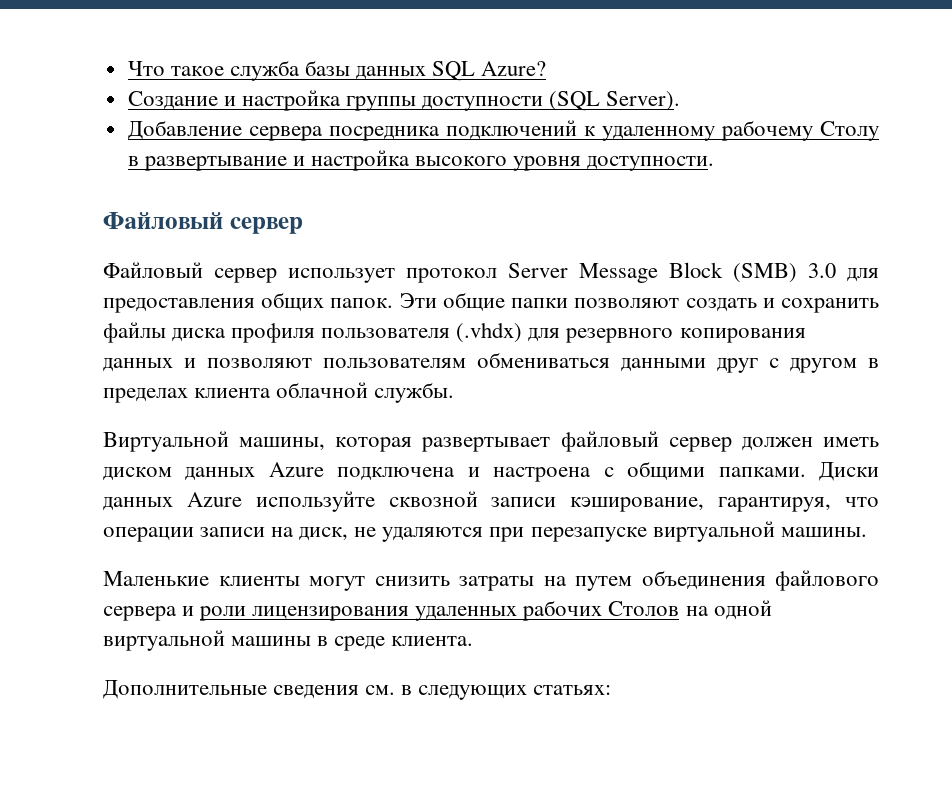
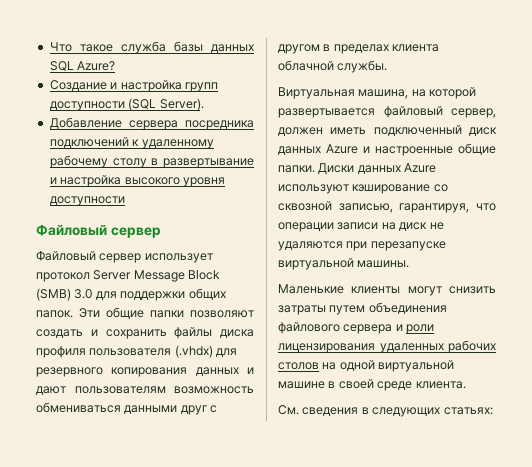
[345,96,416,111] группы -> [184,82,218,92] групп
[820,121,879,141] Столу -> [112,158,147,168] столу
[587,156,715,171] доступности. -> [49,196,125,206] доступности
[103,298,255,313] предоставления -> [120,291,186,301] поддержки
[207,358,466,368] позволяют пользователям -> [36,386,254,395] дают пользователям возможность
[103,431,879,452] [103,461,879,482] [103,491,705,512] Виртуальной машины, которая развертывает файловый сервер должен иметь диском данных Azure подключена и настроена с общими папками. Диски данных Azure используйте сквозной записи кэширование, -> [278,87,477,99] [278,106,496,118] [278,125,497,136] [278,143,496,156] [278,163,437,175] [278,184,448,194] [278,201,393,213] Виртуальная машина, на которой развертывается файловый сервер, должен иметь подключенный диск данных Azure и настроенные общие папки. Диски данных Azure используют кэширование со сквозной записью,
[299,527,349,541] диск, -> [399,222,428,231] диск
[543,576,567,586] на -> (326, 310) none
[608,601,680,616] Столов -> [278,362,319,370] столов
[231,636,329,646] машины в -> [278,379,374,389] машине в своей
[103,680,396,699] Дополнительные сведения см. -> [278,405,359,416] См. сведения

